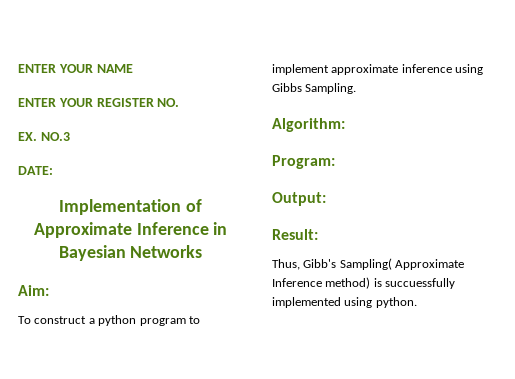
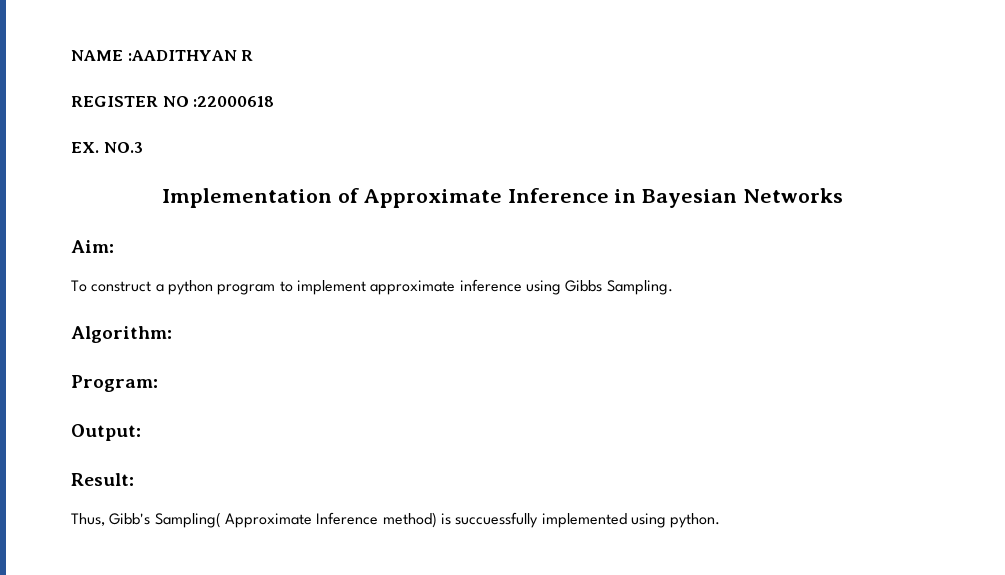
[18,64,93,73] ENTER YOUR -> (71, 55) none
[18,98,180,107] // ENTER YOUR REGISTER NO. -> [127,50,254,61] [71,96,275,107] :AADITHYAN R // REGISTER NO :22000618
[18,166,53,175] // DATE: -> (143, 147) none

